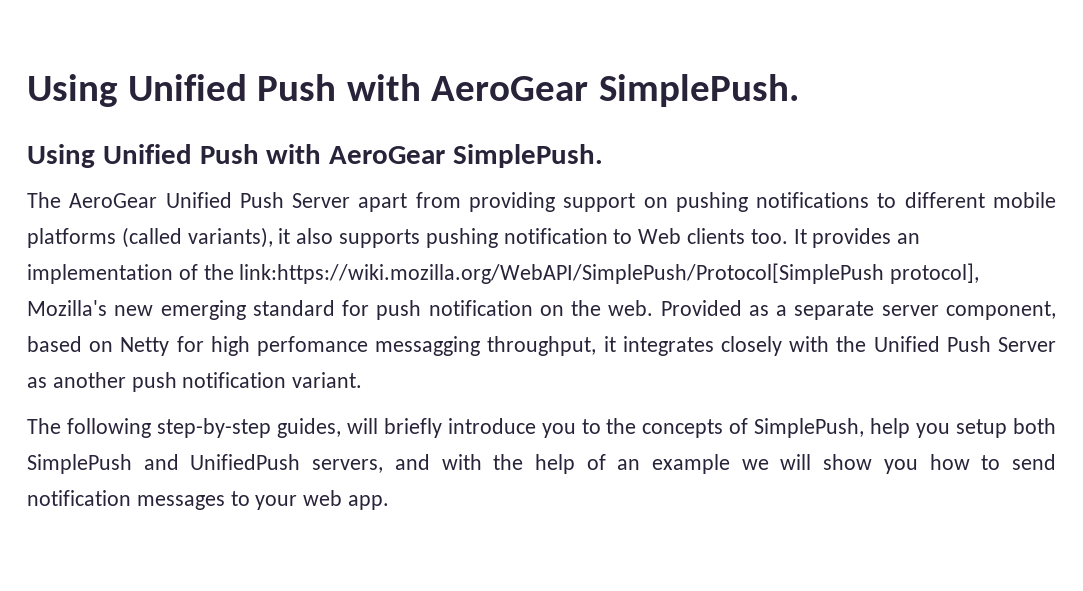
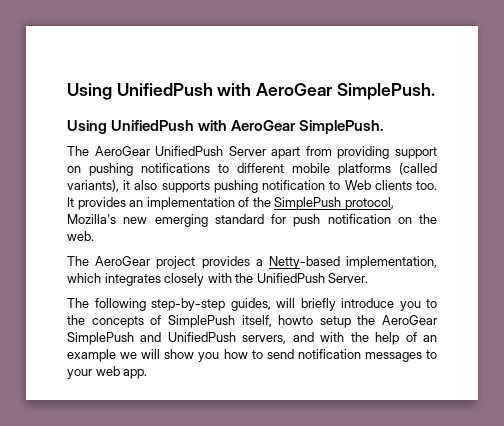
[27,74,337,107] Using Unified Push -> [67,83,213,100] Using UnifiedPush
[102,144,259,164] Unified Push -> [111,120,195,131] UnifiedPush
[165,192,284,208] Unified Push -> [155,146,224,156] UnifiedPush
[239,263,980,284] link:https://wiki.mozilla.org/WebAPI/SimplePush/Protocol[SimplePush protocol], -> [274,197,394,210] SimplePush protocol,
[660,300,1056,320] [27,336,1057,356] [27,372,363,392] Provided as a separate server component, based on Netty for high perfomance messagging throughput, it integrates closely with the Unified Push Server as another push notification variant. -> [67,256,437,269] [67,273,369,286] // The AeroGear project provides a Netty-based implementation, which integrates closely with the UnifiedPush Server.
[754,418,1056,438] SimplePush, help you setup both -> [167,315,437,328] SimplePush itself, howto setup the AeroGear

